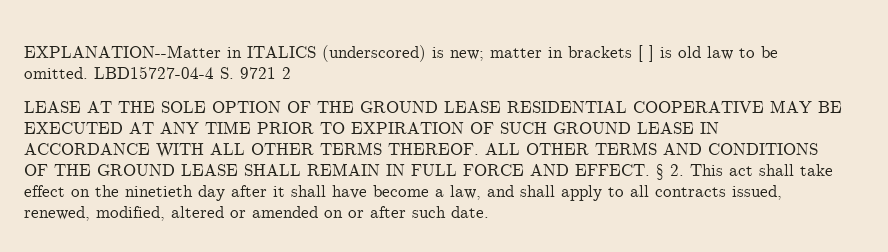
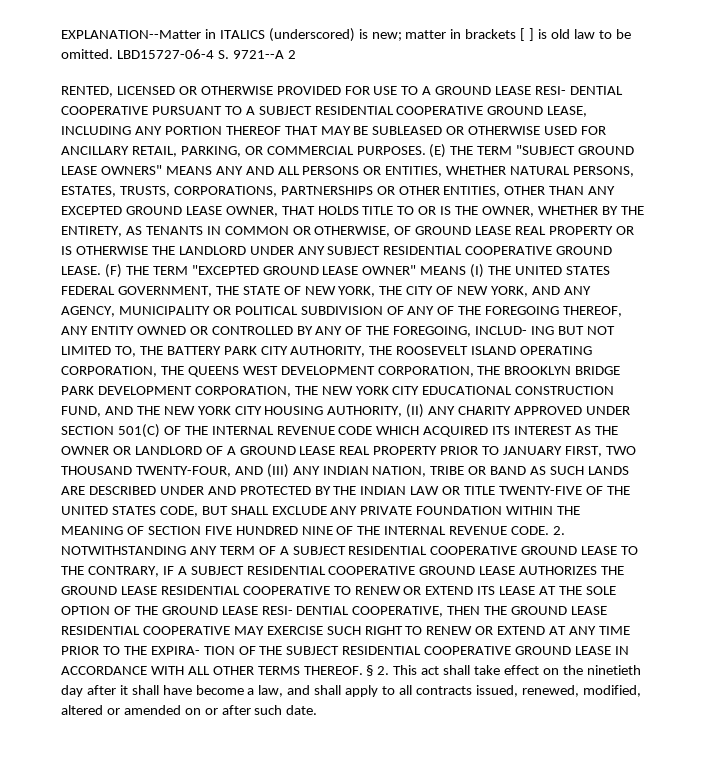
[94,66,291,79] LBD15727-04-4 S. 9721 2 // -> [116,49,296,59] [61,86,623,97] [61,106,588,117] [61,126,607,135] [61,144,635,158] [61,165,635,177] [61,186,616,197] [61,206,644,217] [61,226,634,237] [61,246,613,255] [61,264,610,278] [61,286,591,297] [61,306,623,317] [61,326,615,337] [61,346,593,357] [61,366,621,377] [61,386,615,397] [61,404,630,418] [61,424,618,438] [61,446,636,457] [61,464,629,478] [61,486,630,495] [61,506,581,517] [61,526,566,535] [61,546,639,555] [61,566,625,577] [61,586,496,595] LBD15727-06-4 S. 9721--A 2 // RENTED, LICENSED OR OTHERWISE PROVIDED FOR USE TO A GROUND LEASE RESI- DENTIAL COOPERATIVE PURSUANT TO A SUBJECT RESIDENTIAL COOPERATIVE GROUND LEASE, INCLUDING ANY PORTION THEREOF THAT MAY BE SUBLEASED OR OTHERWISE USED FOR ANCILLARY RETAIL, PARKING, OR COMMERCIAL PURPOSES. (E) THE TERM "SUBJECT GROUND LEASE OWNERS" MEANS ANY AND ALL PERSONS OR ENTITIES, WHETHER NATURAL PERSONS, ESTATES, TRUSTS, CORPORATIONS, PARTNERSHIPS OR OTHER ENTITIES, OTHER THAN ANY EXCEPTED GROUND LEASE OWNER, THAT HOLDS TITLE TO OR IS THE OWNER, WHETHER BY THE ENTIRETY, AS TENANTS IN COMMON OR OTHERWISE, OF GROUND LEASE REAL PROPERTY OR IS OTHERWISE THE LANDLORD UNDER ANY SUBJECT RESIDENTIAL COOPERATIVE GROUND LEASE. (F) THE TERM "EXCEPTED GROUND LEASE OWNER" MEANS (I) THE UNITED STATES FEDERAL GOVERNMENT, THE STATE OF NEW YORK, THE CITY OF NEW YORK, AND ANY AGENCY, MUNICIPALITY OR POLITICAL SUBDIVISION OF ANY OF THE FOREGOING THEREOF, ANY ENTITY OWNED OR CONTROLLED BY ANY OF THE FOREGOING, INCLUD- ING BUT NOT LIMITED TO, THE BATTERY PARK CITY AUTHORITY, THE ROOSEVELT ISLAND OPERATING CORPORATION, THE QUEENS WEST DEVELOPMENT CORPORATION, THE BROOKLYN BRIDGE PARK DEVELOPMENT CORPORATION, THE NEW YORK CITY EDUCATIONAL CONSTRUCTION FUND, AND THE NEW YORK CITY HOUSING AUTHORITY, (II) ANY CHARITY APPROVED UNDER SECTION 501(C) OF THE INTERNAL REVENUE CODE WHICH ACQUIRED ITS INTEREST AS THE OWNER OR LANDLORD OF A GROUND LEASE REAL PROPERTY PRIOR TO JANUARY FIRST, TWO THOUSAND TWENTY-FOUR, AND (III) ANY INDIAN NATION, TRIBE OR BAND AS SUCH LANDS ARE DESCRIBED UNDER AND PROTECTED BY THE INDIAN LAW OR TITLE TWENTY-FIVE OF THE UNITED STATES CODE, BUT SHALL EXCLUDE ANY PRIVATE FOUNDATION WITHIN THE MEANING OF SECTION FIVE HUNDRED NINE OF THE INTERNAL REVENUE CODE. 2. NOTWITHSTANDING ANY TERM OF A SUBJECT RESIDENTIAL COOPERATIVE GROUND LEASE TO THE CONTRARY, IF A SUBJECT RESIDENTIAL COOPERATIVE GROUND LEASE AUTHORIZES THE GROUND LEASE RESIDENTIAL COOPERATIVE TO RENEW OR EXTEND ITS
[507,100,842,113] [24,122,123,134] RESIDENTIAL COOPERATIVE MAY BE EXECUTED -> [261,606,608,617] [61,626,546,635] RESI- DENTIAL COOPERATIVE, THEN THE GROUND LEASE RESIDENTIAL COOPERATIVE MAY EXERCISE SUCH RIGHT TO RENEW OR EXTEND
[351,122,547,134] EXPIRATION OF SUCH -> [123,646,512,655] THE EXPIRA- TION OF THE SUBJECT RESIDENTIAL COOPERATIVE
[485,142,818,155] [24,163,650,176] ALL OTHER TERMS AND CONDITIONS OF THE GROUND LEASE SHALL REMAIN IN FULL FORCE AND EFFECT. -> (363, 670) none

